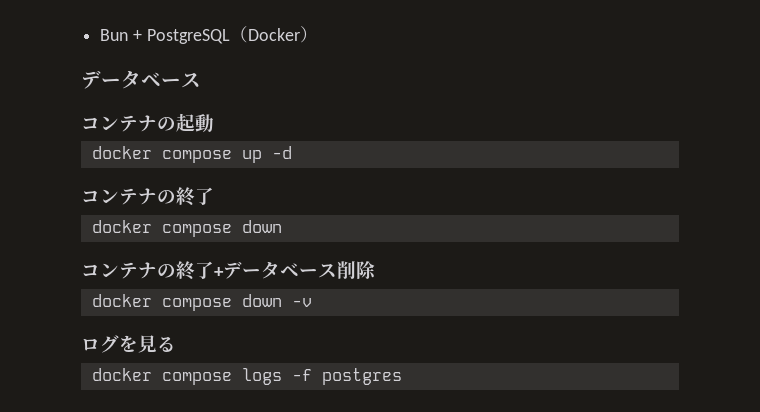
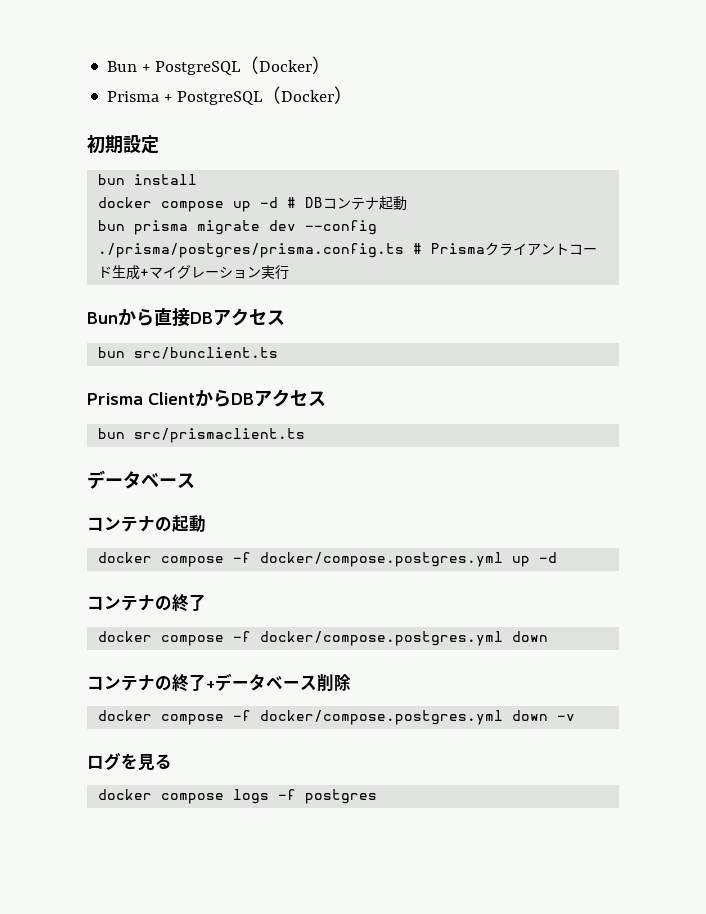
(318, 34) none -> [107,86,354,105] [87,135,159,154] [98,174,198,185] [98,196,408,212] [98,220,378,235] [98,242,598,258] [98,265,290,280] [87,308,285,327] [98,347,279,359] [87,389,326,407] [98,428,306,443] // Prisma + PostgreSQL（Docker） // 初期設定 // bun install // docker compose up -d # DBコンテナ起動 // bun prisma migrate dev --config ./prisma/postgres/prisma.config.ts # Prismaクライアントコード生成+マイグレーション実行 // Bunから直接DBアクセス // bun src/bunclient.ts // Prisma ClientからDBアクセス // bun src/prismaclient.ts
(232, 156) none -> [233,552,504,567] -f docker/compose.postgres.yml
(232, 230) none -> [233,631,504,646] -f docker/compose.postgres.yml
(232, 304) none -> [233,710,504,725] -f docker/compose.postgres.yml

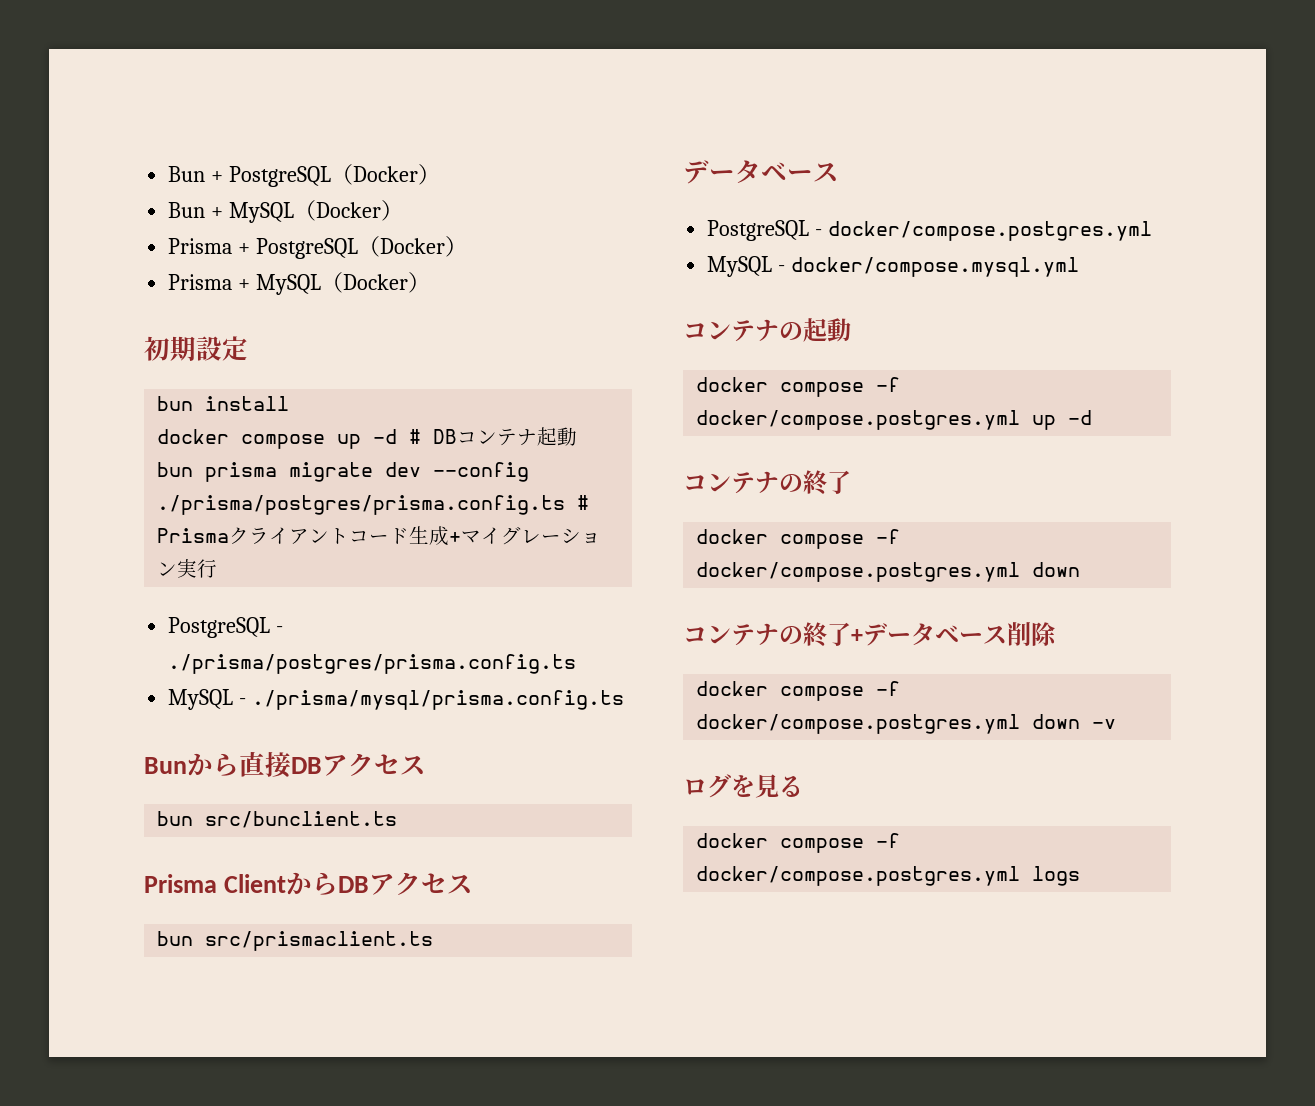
[107,91,264,105] // Prisma + PostgreSQL -> [168,200,404,223] [168,236,468,259] [168,274,322,295] // Bun + MySQL（Docker） // Prisma + PostgreSQL（Docker） // Prisma + MySQL
(290, 272) none -> [168,617,284,638] [168,654,577,674] [168,689,625,710] // PostgreSQL - ./prisma/postgres/prisma.config.ts // MySQL - ./prisma/mysql/prisma.config.ts
(195, 481) none -> [707,220,1153,241] [707,256,1080,277] // PostgreSQL - docker/compose.postgres.yml // MySQL - docker/compose.mysql.yml
[233,789,378,804] logs -f postgres -> [876,833,901,848] [696,866,1081,886] -f docker/compose.postgres.yml logs

